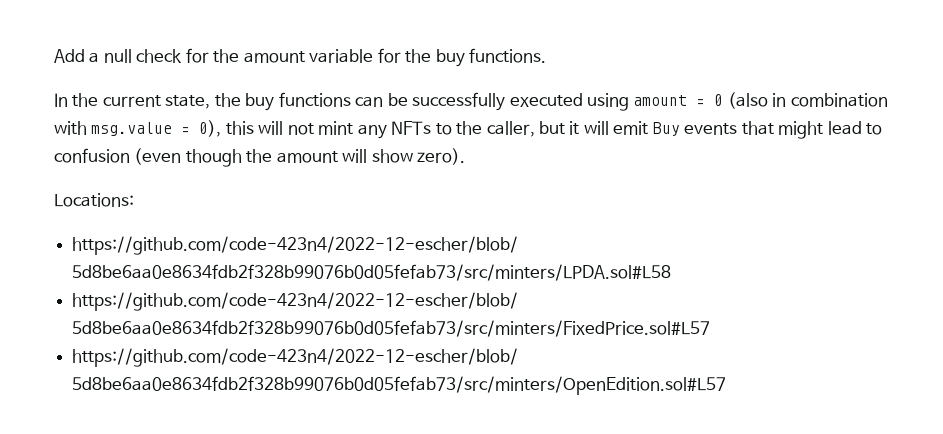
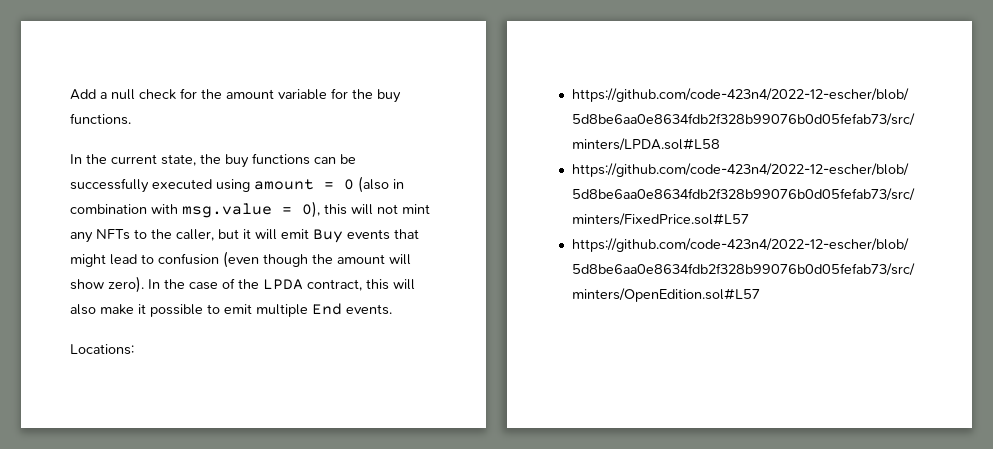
(466, 156) none -> [148,278,415,291] [70,303,392,317] In the case of the LPDA contract, this will also make it possible to emit multiple End events.

